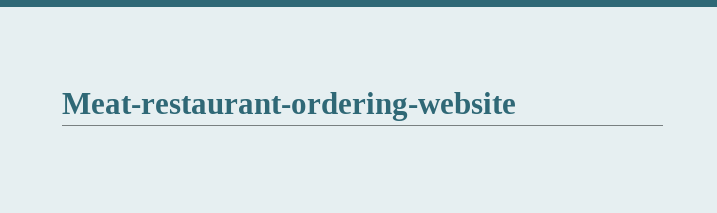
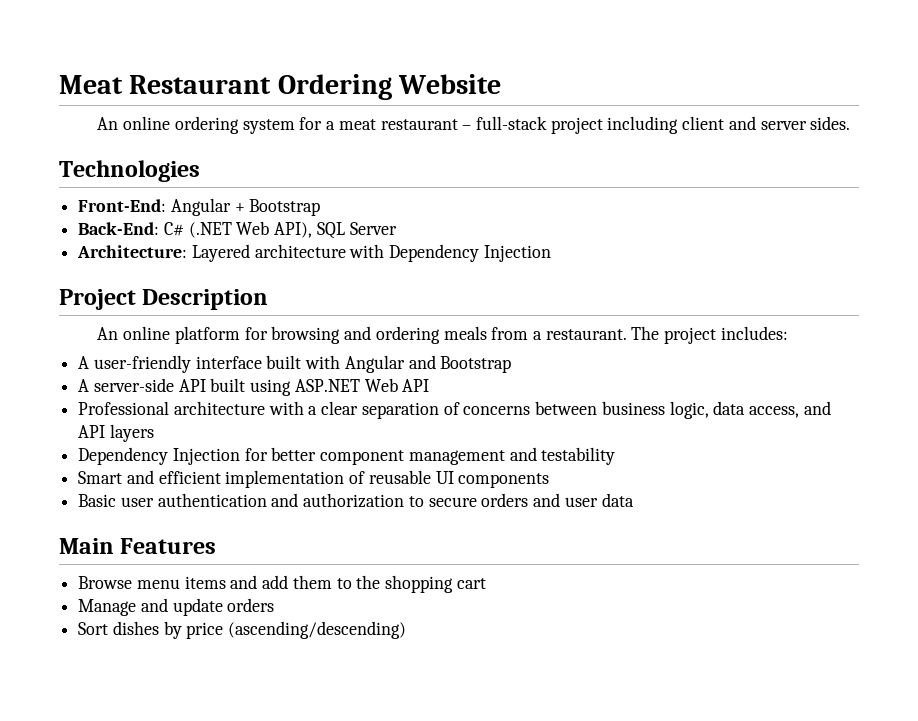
[62,92,516,121] Meat-restaurant-ordering-website -> [59,74,502,100] [97,116,851,134] [59,160,200,182] [78,198,321,216] [78,221,397,239] [77,244,551,262] [59,289,269,310] [97,326,788,344] [78,355,512,373] [78,378,430,396] [78,401,831,419] [78,424,154,442] [78,447,616,465] [78,470,550,488] [78,493,634,508] [59,538,217,554] [78,575,486,593] [78,598,275,616] [78,621,407,639] Meat Restaurant Ordering Website // An online ordering system for a meat restaurant – full-stack project including client and server sides. // Technologies // Front-End: Angular + Bootstrap // Back-End: C# (.NET Web API), SQL Server // Architecture: Layered architecture with Dependency Injection // Project Description // An online platform for browsing and ordering meals from a restaurant. The project includes: // A user-friendly interface built with Angular and Bootstrap // A server-side API built using ASP.NET Web API // Professional architecture with a clear separation of concerns between business logic, data access, and API layers // Dependency Injection for better component management and testability // Smart and efficient implementation of reusable UI components // Basic user authentication and authorization to secure orders and user data // Main Features // Browse menu items and add them to the shopping cart // Manage and update orders // Sort dishes by price (ascending/descending)

